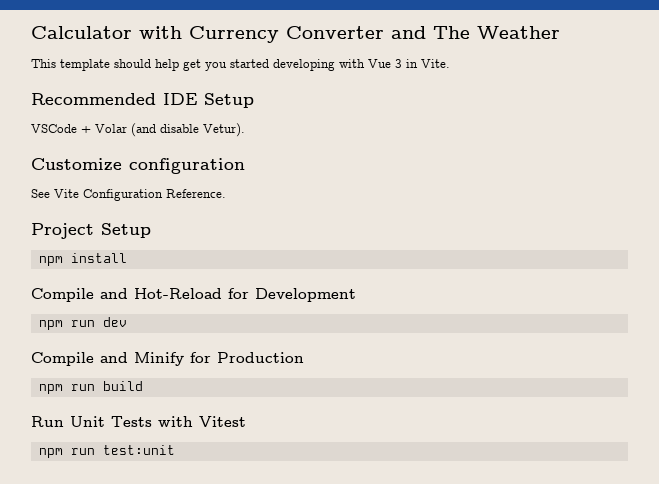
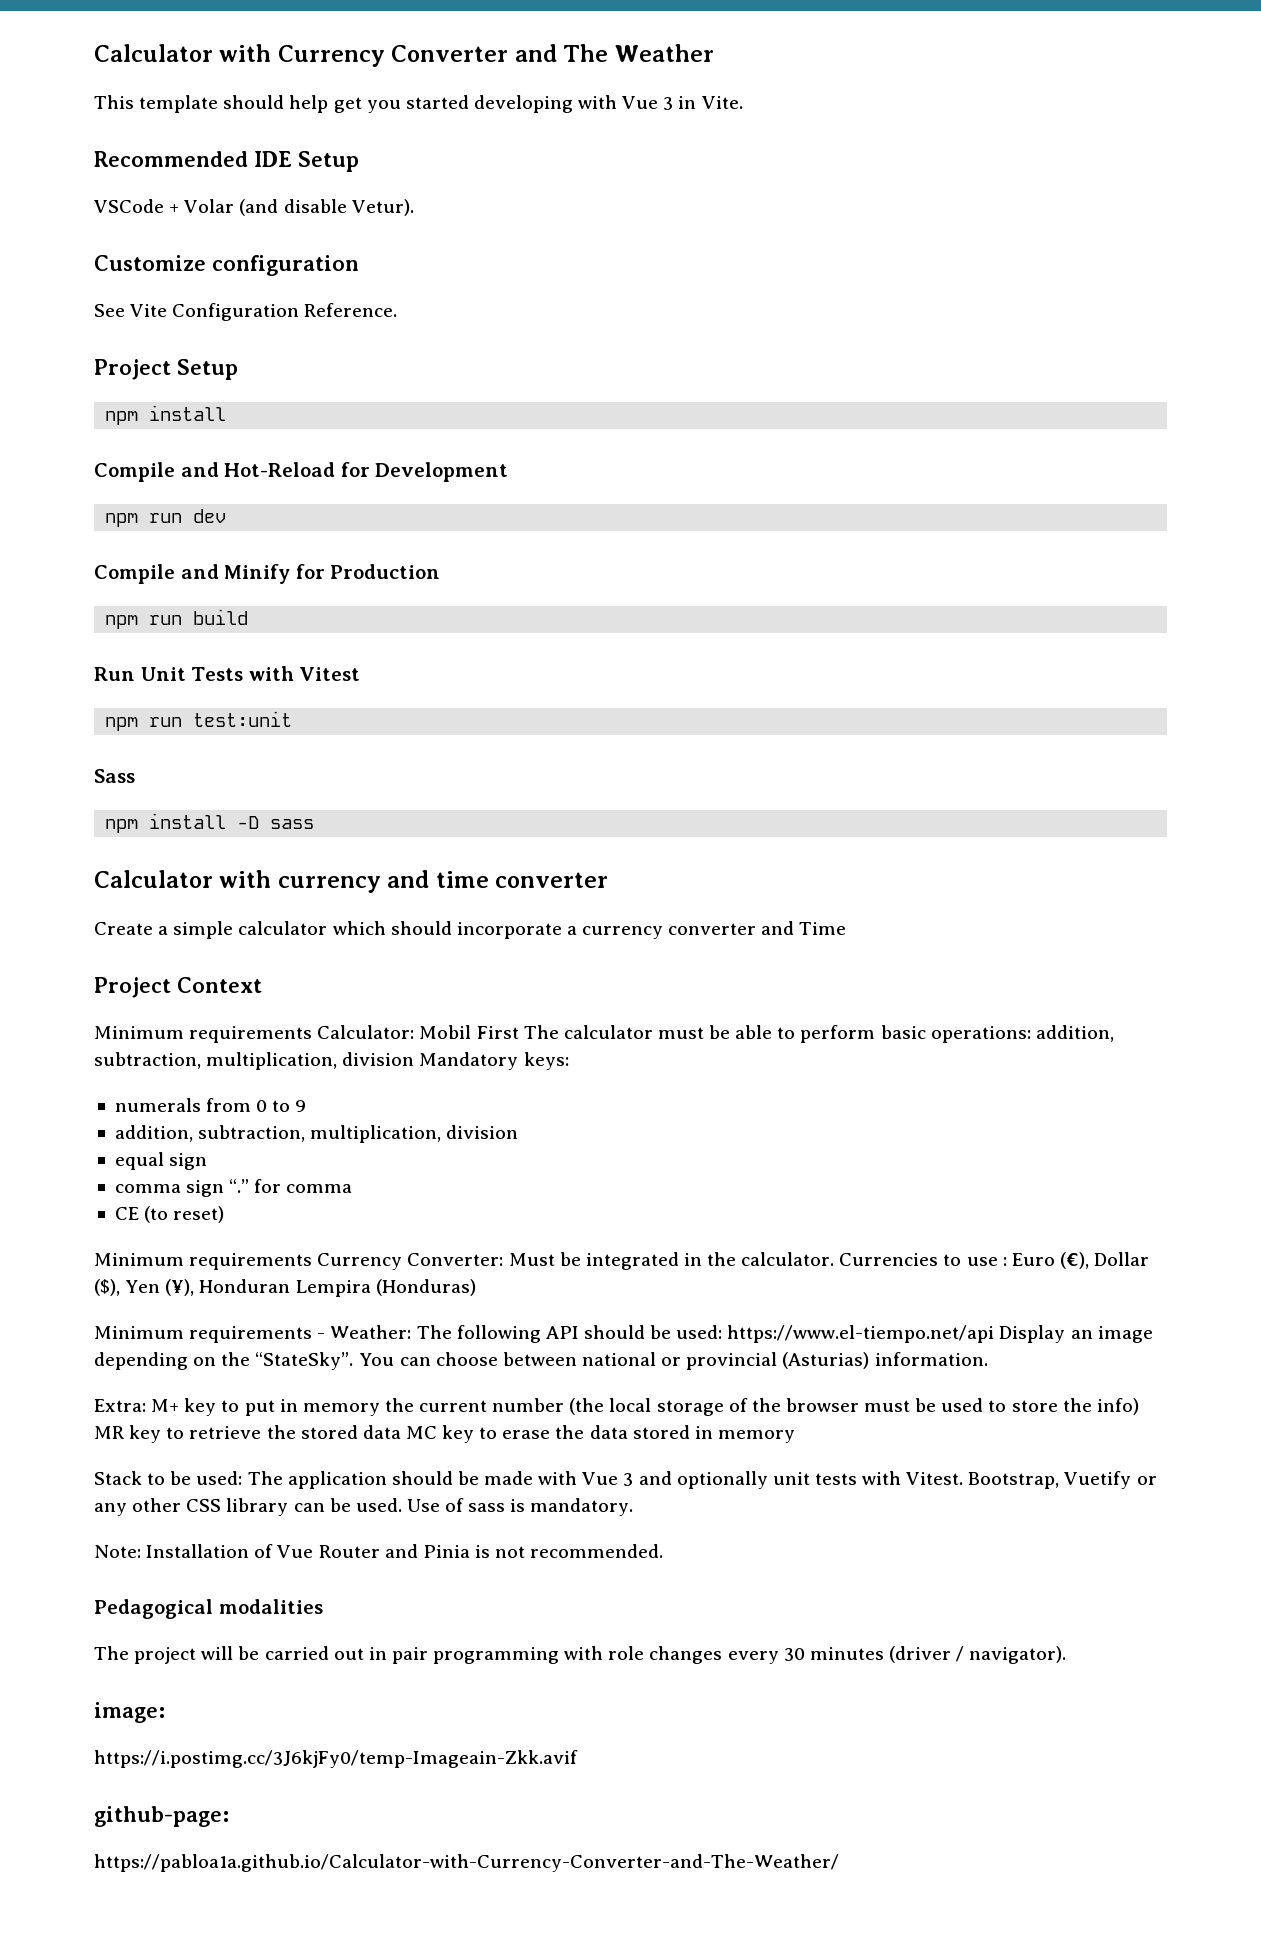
(175, 450) none -> [94,769,135,783] [105,813,315,833] [94,870,609,893] [94,921,847,939] [94,977,262,998] [94,1025,1114,1043] [94,1052,569,1070] [114,1098,307,1112] [114,1125,519,1143] [114,1152,208,1170] [114,1179,353,1197] [114,1206,225,1223] [94,1252,1150,1270] [94,1279,476,1297] [94,1325,1153,1343] [94,1352,988,1370] [94,1398,1139,1416] [94,1425,795,1443] [94,1471,1157,1489] [94,1498,634,1516] [94,1544,664,1558] [94,1599,323,1619] [94,1646,1067,1664] [94,1702,165,1723] [94,1750,578,1768] [94,1806,229,1827] [94,1854,839,1872] // Sass // npm install -D sass // Calculator with currency and time converter // Create a simple calculator which should incorporate a currency converter and Time // Project Context // Minimum requirements Calculator: Mobil First The calculator must be able to perform basic operations: addition, subtraction, multiplication, division Mandatory keys: // numerals from 0 to 9 // addition, subtraction, multiplication, division // equal sign // comma sign “.” for comma // CE (to reset) // Minimum requirements Currency Converter: Must be integrated in the calculator. Currencies to use : Euro (€), Dollar ($), Yen (¥), Honduran Lempira (Honduras) // Minimum requirements - Weather: The following API should be used: https://www.el-tiempo.net/api Display an image depending on the “StateSky”. You can choose between national or provincial (Asturias) information. // Extra: M+ key to put in memory the current number (the local storage of the browser must be used to store the info) MR key to retrieve the stored data MC key to erase the data stored in memory // Stack to be used: The application should be made with Vue 3 and optionally unit tests with Vitest. Bootstrap, Vuetify or any other CSS library can be used. Use of sass is mandatory. // Note: Installation of Vue Router and Pinia is not recommended. // Pedagogical modalities // The project will be carried out in pair programming with role changes every 30 minutes (driver / navigator). // image: // https://i.postimg.cc/3J6kjFy0/temp-Imageain-Zkk.avif // github-page: // https://pabloa1a.github.io/Calculator-with-Currency-Converter-and-The-Weather/

